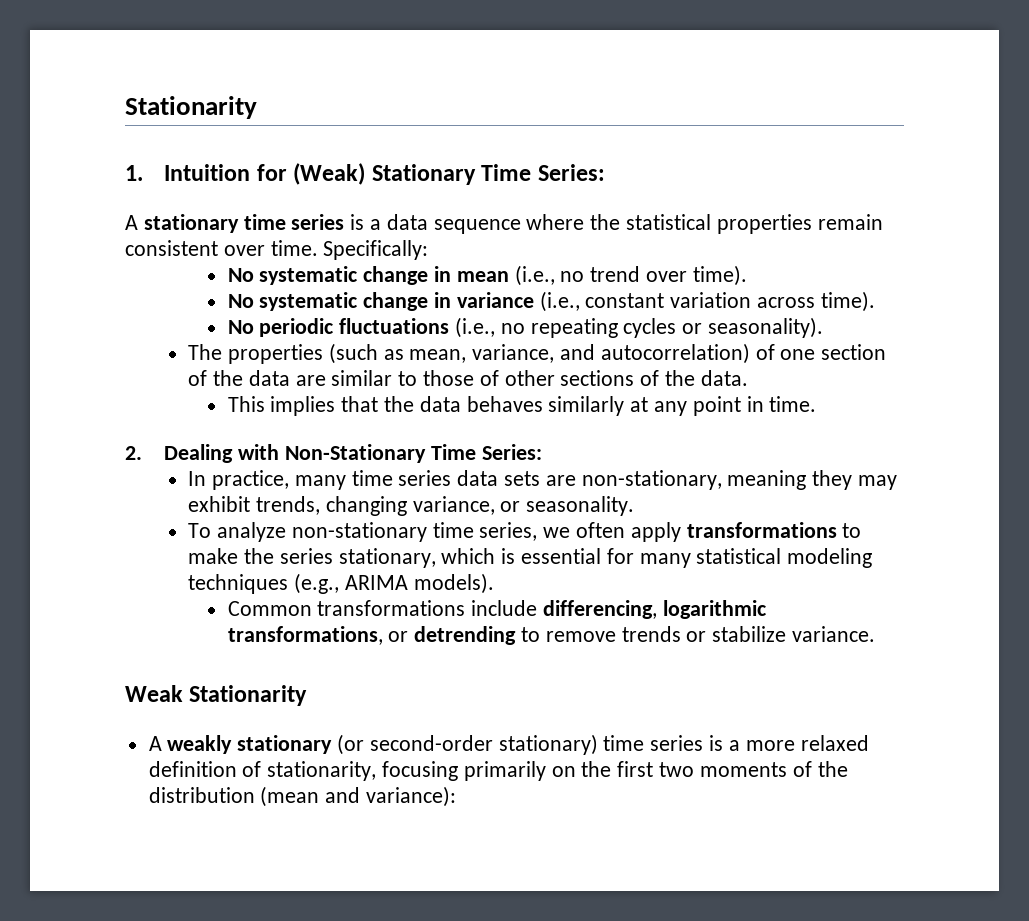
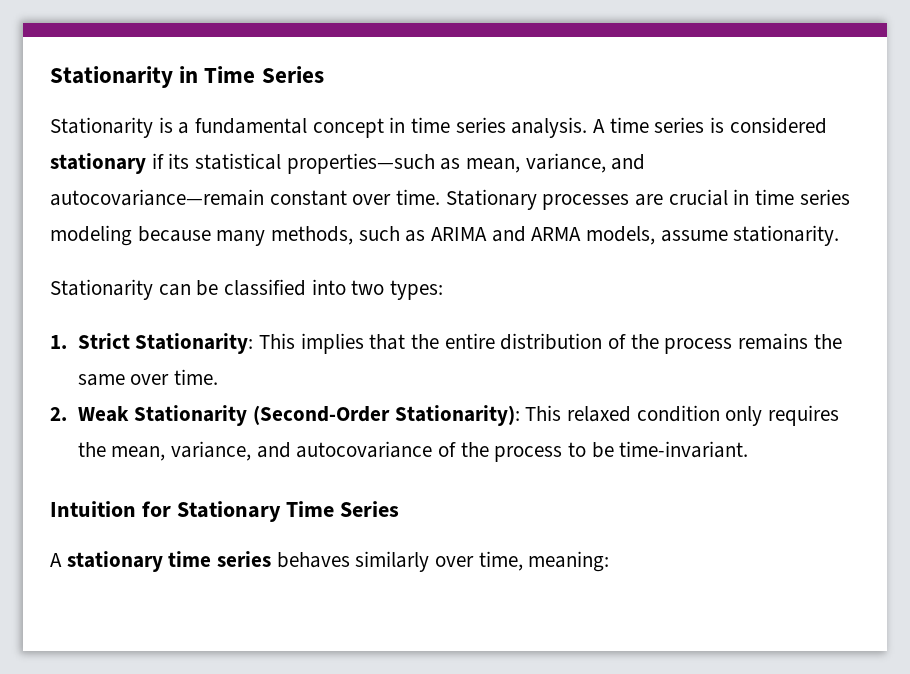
[125,96,257,119] [125,165,143,181] Stationarity // 1. -> [50,66,324,88] [50,117,827,138] [50,153,646,174] [50,189,850,210] [50,225,840,246] [50,279,444,300] [50,333,842,354] [77,369,218,386] [50,405,839,426] [77,441,749,462] Stationarity in Time Series // Stationarity is a fundamental concept in time series analysis. A time series is considered stationary if its statistical properties—such as mean, variance, and autocovariance—remain constant over time. Stationary processes are crucial in time series modeling because many methods, such as ARIMA and ARMA models, assume stationarity. // Stationarity can be classified into two types: // 1. Strict Stationarity: This implies that the entire distribution of the process remains the same over time. // 2. Weak Stationarity (Second-Order Stationarity): This relaxed condition only requires the mean, variance, and autocovariance of the process to be time-invariant. //
[293,163,366,185] (Weak) -> (171, 509) none
[537,164,605,181] Series: -> [339,501,399,517] Series
[350,214,883,234] [125,240,429,260] [227,265,747,286] [227,291,875,312] [227,317,823,338] [188,343,887,364] [188,370,748,386] [227,396,817,416] [125,444,542,463] [188,470,897,490] [188,496,635,516] [188,522,862,542] [188,548,873,568] [188,573,494,594] [227,600,766,619] [227,626,875,645] [125,685,308,706] [148,734,869,755] [148,761,848,781] [148,786,457,807] is a data sequence where the statistical properties remain consistent over time. Specifically: // No systematic change in mean (i.e., no trend over time). // No systematic change in variance (i.e., constant variation across time). // No periodic fluctuations (i.e., no repeating cycles or seasonality). // The properties (such as mean, variance, and autocorrelation) of one section of the data are similar to those of other sections of the data. // This implies that the data behaves similarly at any point in time. // 2. Dealing with Non-Stationary Time Series: // In practice, many time series data sets are non-stationary, meaning they may exhibit trends, changing variance, or seasonality. // To analyze non-stationary time series, we often apply transformations to make the series stationary, which is essential for many statistical modeling techniques (e.g., ARIMA models). // Common transformations include differencing, logarithmic transformations, or detrending to remove trends or stabilize variance. // Weak Stationarity // A weakly stationary (or second-order stationary) time series is a more relaxed definition of stationarity, focusing primarily on the first two moments of the distribution (mean and variance): -> [276,551,610,572] behaves similarly over time, meaning:

